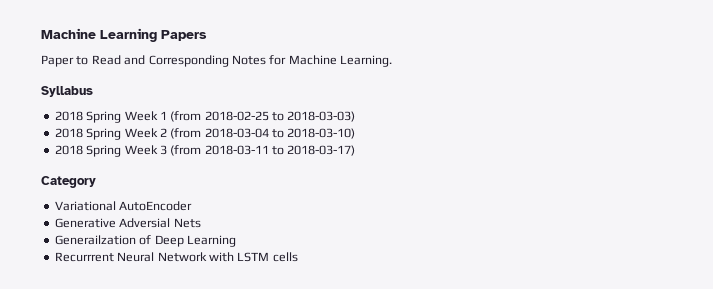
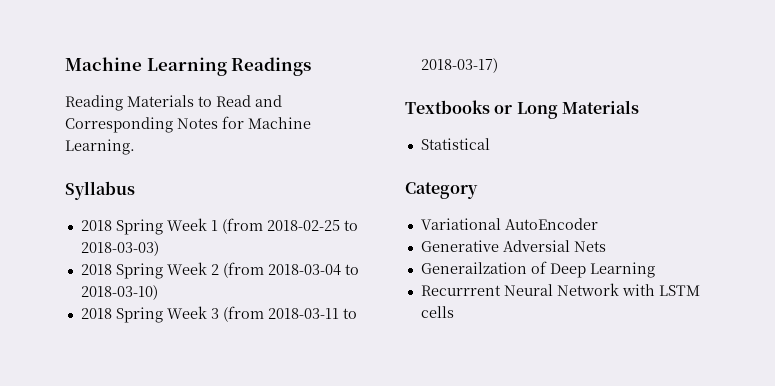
[161,30,207,41] [41,55,74,67] Papers // Paper -> [231,57,312,76] [65,95,194,111] Readings // Reading Materials
(356, 150) none -> [405,100,639,119] [420,138,490,150] // Textbooks or Long Materials // Statistical

